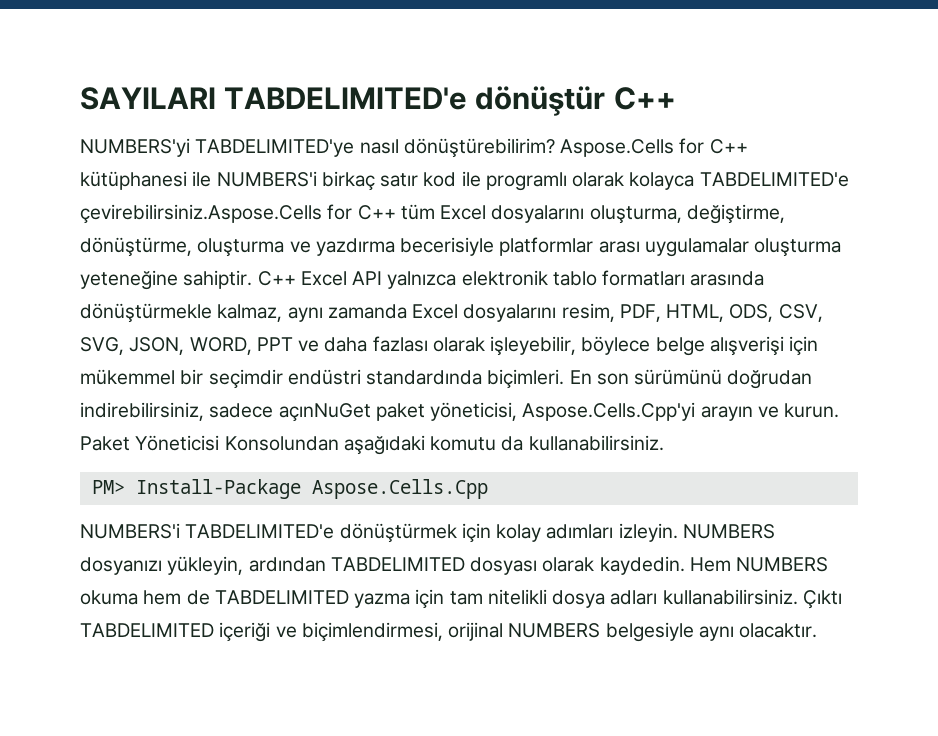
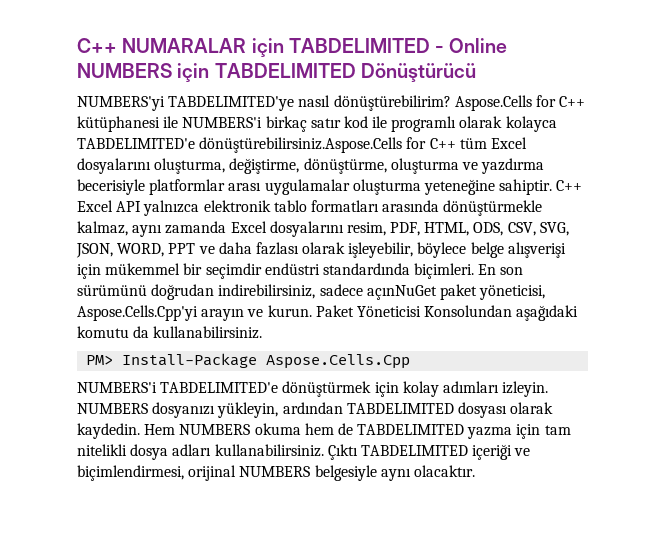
[80,86,676,116] SAYILARI TABDELIMITED'e dönüştür C++ -> [77,38,508,57] [77,63,476,82] C++ NUMARALAR için TABDELIMITED - Online NUMBERS için TABDELIMITED Dönüştürücü
[80,204,322,224] çevirebilirsiniz.Aspose.Cells -> [199,137,403,153] dönüştürebilirsiniz.Aspose.Cells

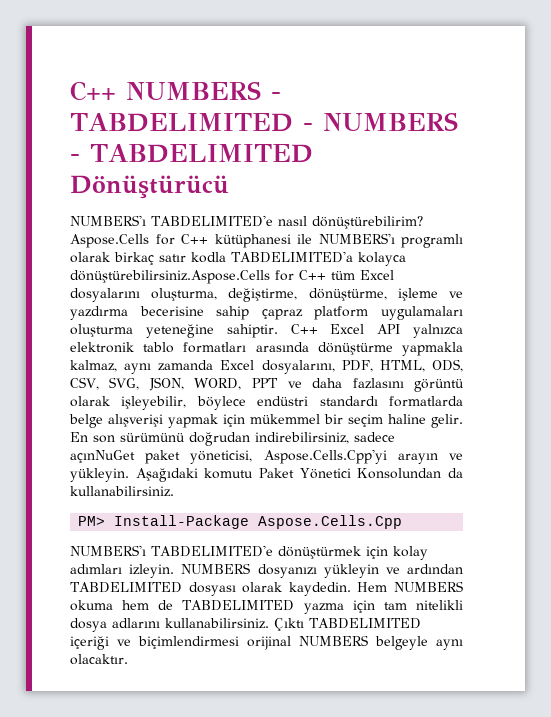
[77,38,508,57] [77,63,210,82] C++ NUMARALAR için TABDELIMITED - Online NUMBERS için -> [70,81,281,101] [70,112,458,132] [70,154,80,162] C++ NUMBERS - TABDELIMITED - NUMBERS -
[77,96,295,111] NUMBERS'yi TABDELIMITED'ye -> [70,215,273,227] NUMBERS'ı TABDELIMITED'e
[182,116,557,132] [77,138,195,149] NUMBERS'i birkaç satır kod ile programlı olarak kolayca TABDELIMITED'e -> [318,233,463,248] [70,251,406,266] NUMBERS'ı programlı olarak birkaç satır kodla TABDELIMITED'a kolayca
[390,158,459,174] oluşturma -> [397,288,438,301] işleme
[77,179,350,195] becerisiyle platformlar arası uygulamalar -> [139,306,463,320] becerisine sahip çapraz platform uygulamaları
[443,200,543,216] dönüştürmekle -> [317,342,463,356] dönüştürme yapmakla
[269,221,386,237] dosyalarını resim, -> [261,360,335,374] dosyalarını,
[255,242,299,255] fazlası -> [352,378,464,392] fazlasını görüntü
(467, 250) none -> [257,396,463,407] endüstri standardı formatlarda
(566, 250) none -> [168,414,218,428] yapmak
[205,263,475,279] seçimdir endüstri standardında biçimleri. -> [348,414,463,428] seçim haline gelir.
[267,305,579,321] [77,326,129,338] kurun. Paket Yöneticisi Konsolundan aşağıdaki komutu -> [70,468,442,482] yükleyin. Aşağıdaki komutu Paket Yönetici Konsolundan
[77,382,157,393] NUMBERS'i -> [70,545,146,556] NUMBERS'ı
[217,402,279,418] yükleyin, -> [323,564,400,578] yükleyin ve
[172,444,212,456] adları -> [112,618,160,628] adlarını
[77,465,184,481] biçimlendirmesi, -> [138,636,239,649] biçimlendirmesi
[314,465,377,481] belgesiyle -> [375,636,428,650] belgeyle

